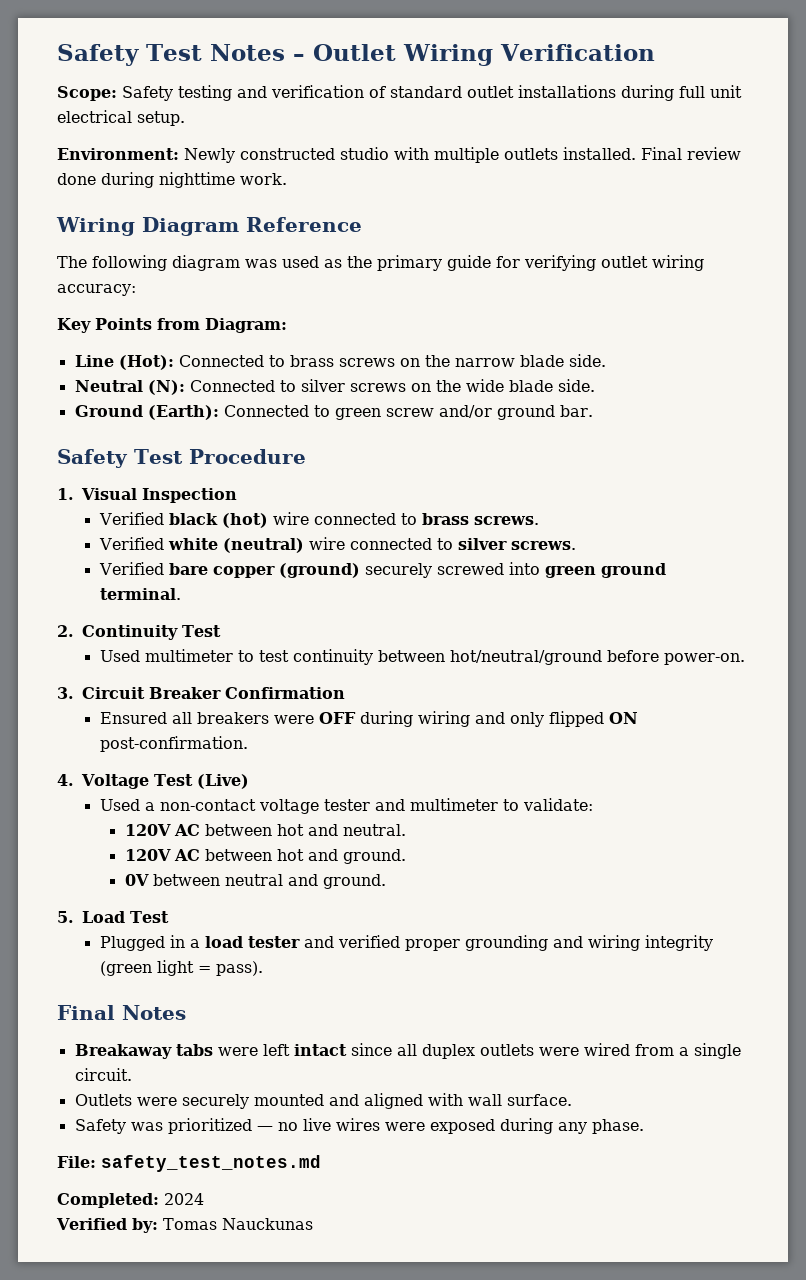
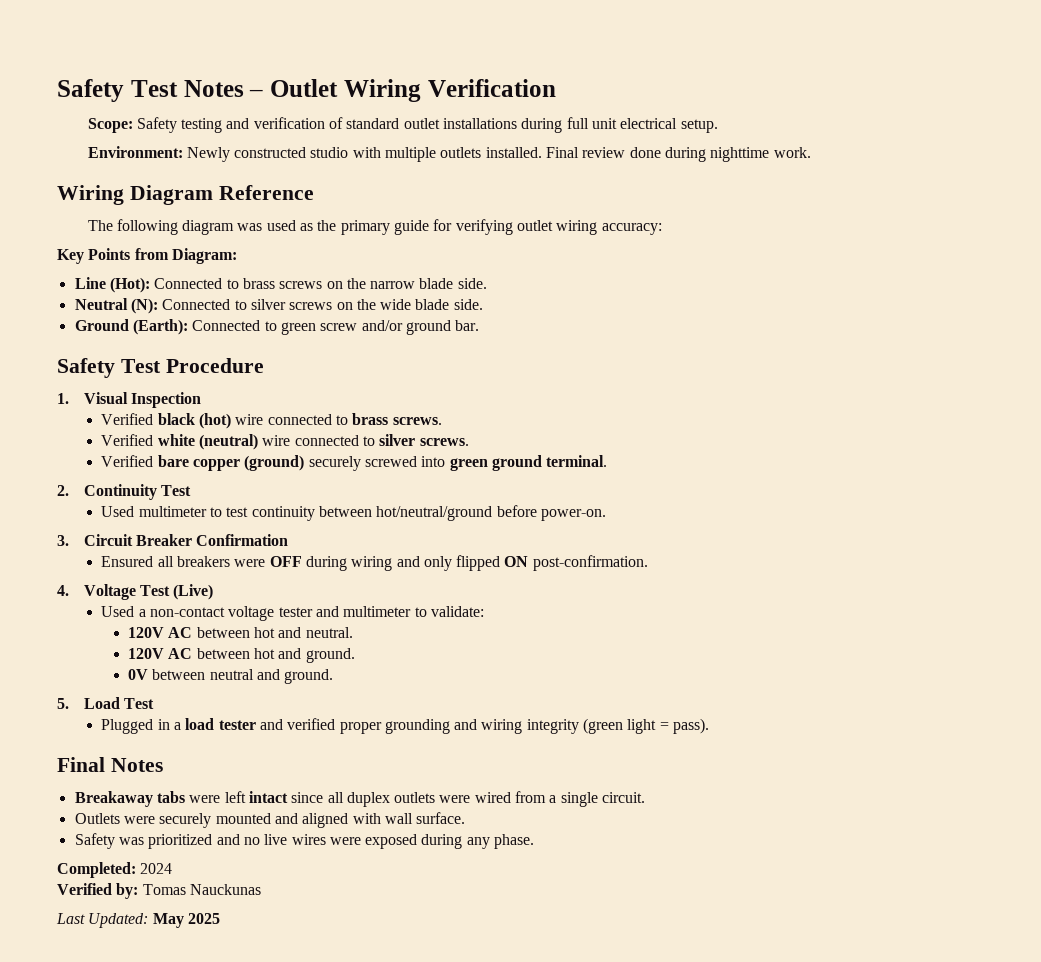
[256,1126,273,1131] — -> [216,834,240,845] and
[57,1155,321,1172] // File: safety_test_notes.md -> (535, 841) none
(313, 1224) none -> [56,913,220,928] // Last Updated: May 2025

